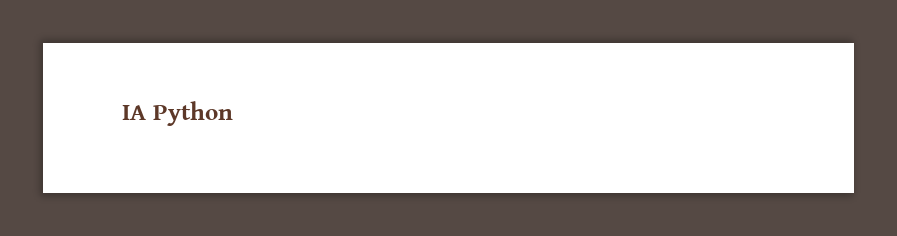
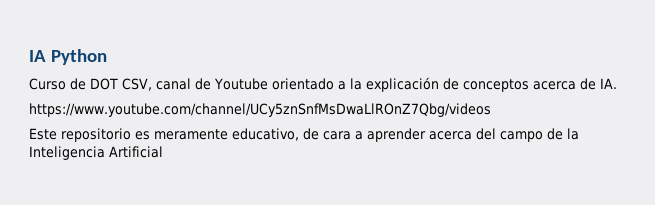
(233, 113) none -> [29,77,617,92] [29,103,491,117] [29,128,579,142] [29,146,163,160] // Curso de DOT CSV, canal de Youtube orientado a la explicación de conceptos acerca de IA. // https://www.youtube.com/channel/UCy5znSnfMsDwaLlROnZ7Qbg/videos // Este repositorio es meramente educativo, de cara a aprender acerca del campo de la Inteligencia Artificial

